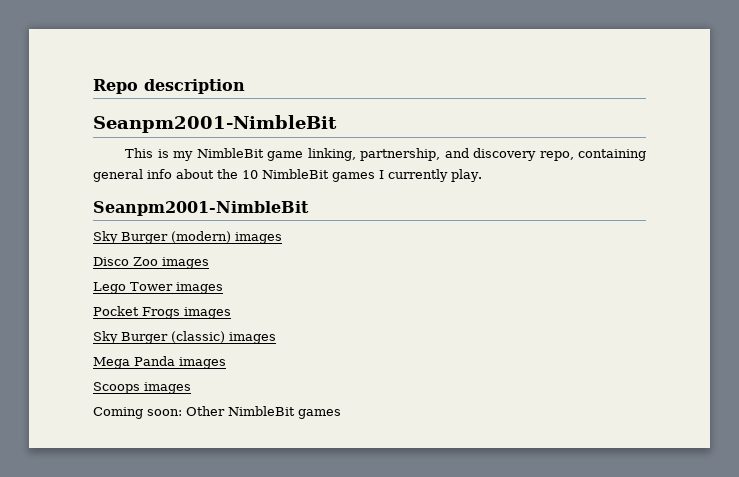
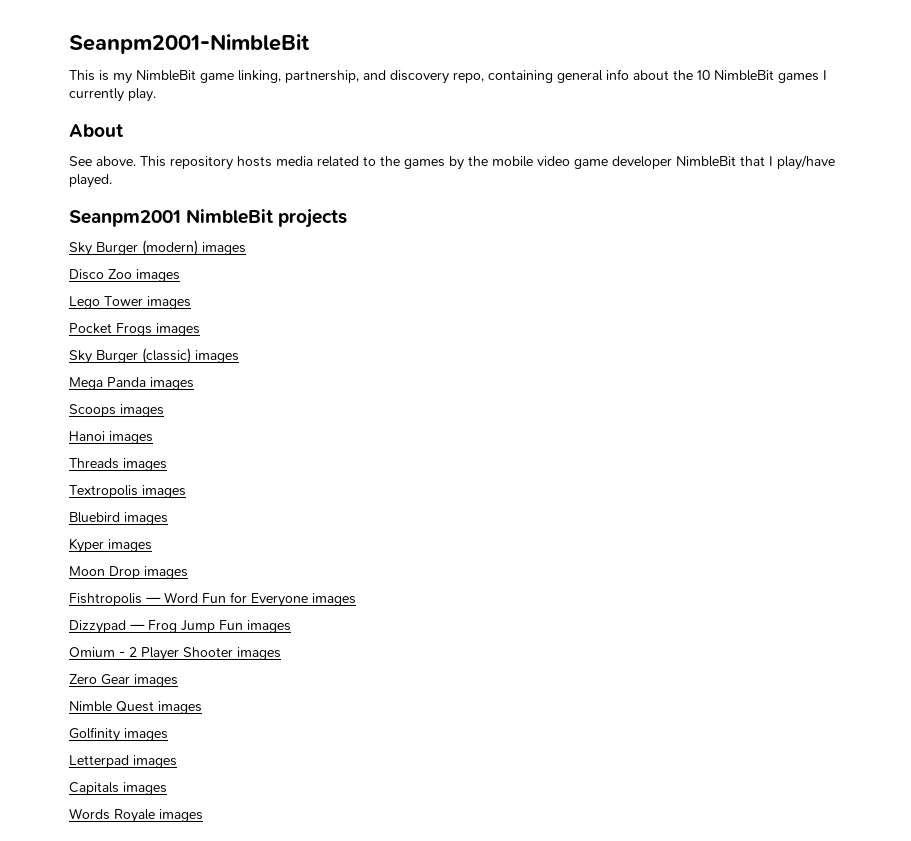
[93,79,245,94] Repo description // -> (69, 44) none
[93,201,309,216] Seanpm2001-NimbleBit -> [69,124,123,137] [69,155,835,170] [69,174,112,188] [69,209,348,228] About // See above. This repository hosts media related to the games by the mobile video game developer NimbleBit that I play/have played. // Seanpm2001 NimbleBit projects
[93,406,341,419] Coming soon: Other NimbleBit games -> [69,431,153,444] [69,458,167,471] [69,485,186,498] [69,512,168,525] [69,538,152,553] [69,566,188,579] [69,592,356,607] [69,620,291,634] [69,647,281,661] [69,674,178,687] [69,701,202,714] [69,727,168,742] [69,755,177,768] [69,782,167,795] [69,808,203,823] Hanoi images // Threads images // Textropolis images // Bluebird images // Kyper images // Moon Drop images // Fishtropolis — Word Fun for Everyone images // Dizzypad — Frog Jump Fun images // Omium - 2 Player Shooter images // Zero Gear images // Nimble Quest images // Golfinity images // Letterpad images // Capitals images // Words Royale images

